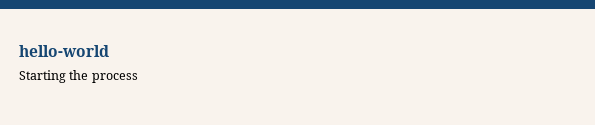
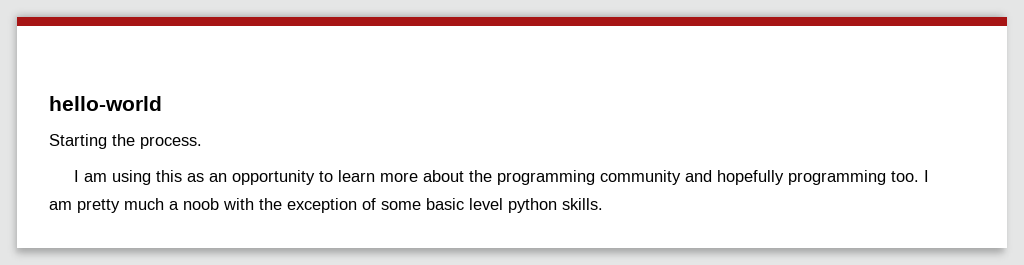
[91,73,138,83] process -> [140,136,202,149] [74,170,930,185] [49,198,603,213] process. // I am using this as an opportunity to learn more about the programming community and hopefully programming too. I am pretty much a noob with the exception of some basic level python skills.

